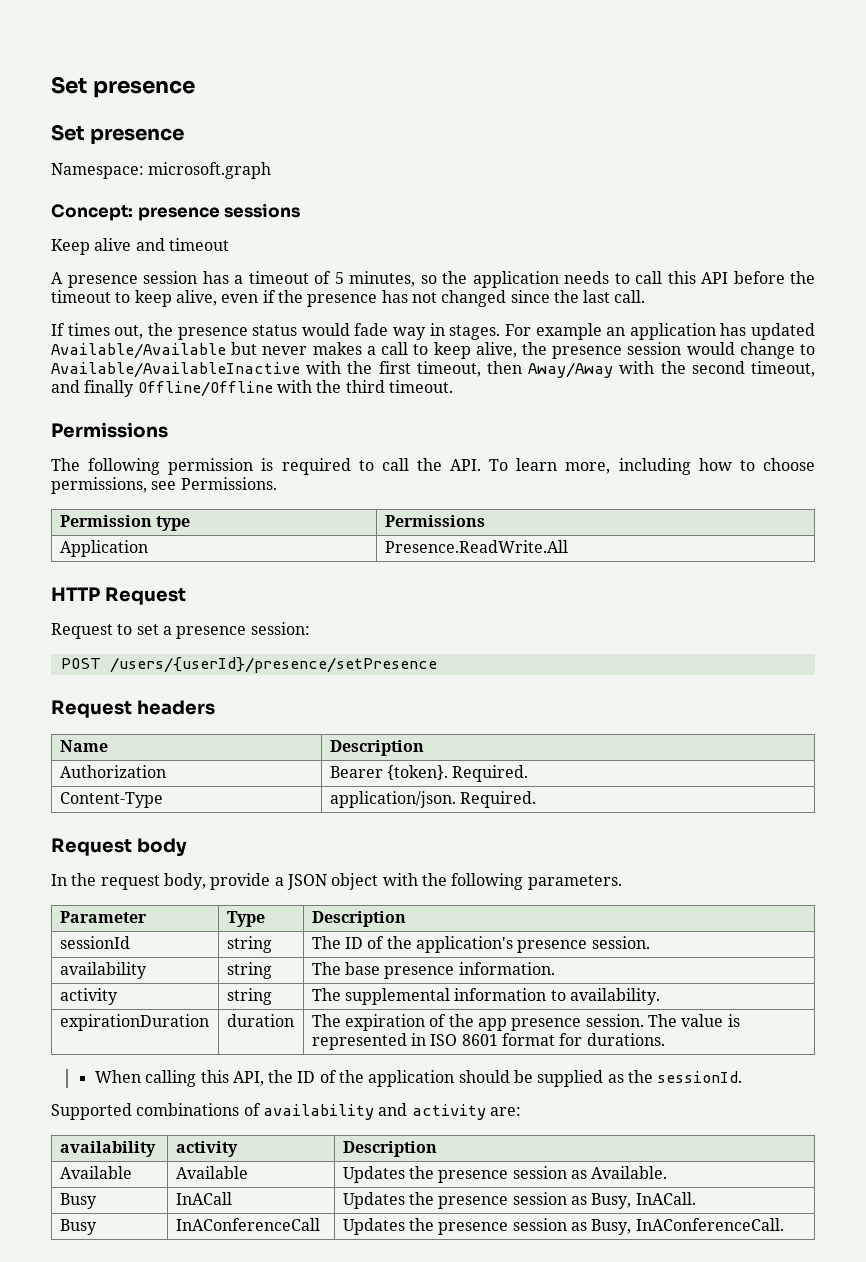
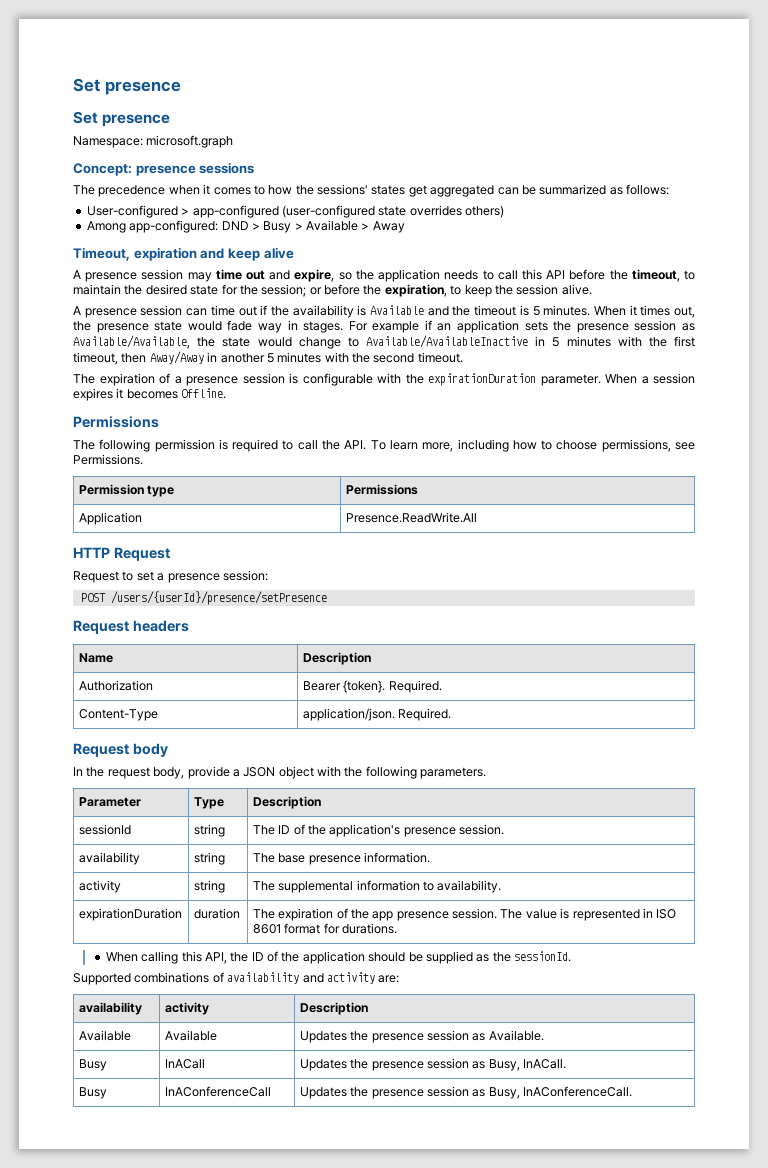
[51,239,90,255] Keep -> [73,184,669,197] [86,205,504,218] [86,220,405,233] [73,247,260,261] The precedence when it comes to how the sessions' states get aggregated can be summarized as follows: // User-configured > app-configured (user-configured state overrides others) // Among app-configured: DND > Busy > Available > Away // Timeout, expiration and keep
[135,238,229,251] [51,271,415,288] and timeout // A presence session has a timeout of 5 minutes, -> [73,269,335,282] // A presence session may time out and expire,
[51,290,646,307] [51,323,65,336] timeout to keep alive, even if the presence has not changed since the last call. // If -> [631,269,696,282] [73,284,592,297] [73,305,637,318] timeout, to maintain the desired state for the session; or before the expiration, to keep the session alive. // A presence session can time out if the availability is Available and the timeout is 5 minutes. When it
[252,325,298,336] status -> [154,321,183,331] state
(602, 331) none -> [424,320,432,330] if
[720,323,815,340] [51,342,682,359] has updated Available/Available but never makes a call to keep alive, the presence session -> [524,320,695,333] [73,335,251,349] sets the presence session as Available/Available, the state
(300, 370) none -> [535,336,611,347] in 5 minutes
[619,361,816,377] [51,380,453,397] with the second timeout, and finally Offline/Offline with the third timeout. -> [207,352,463,363] [73,373,695,386] [73,388,227,401] in another 5 minutes with the second timeout. // The expiration of a presence session is configurable with the expirationDuration parameter. When a session expires it becomes Offline.

